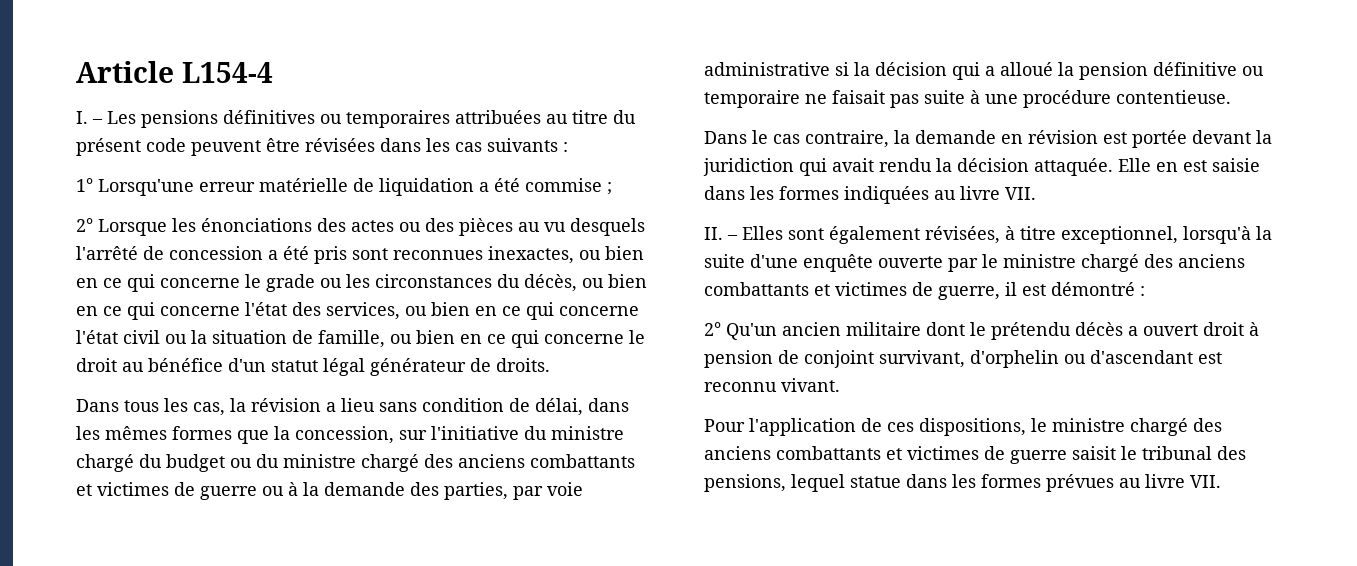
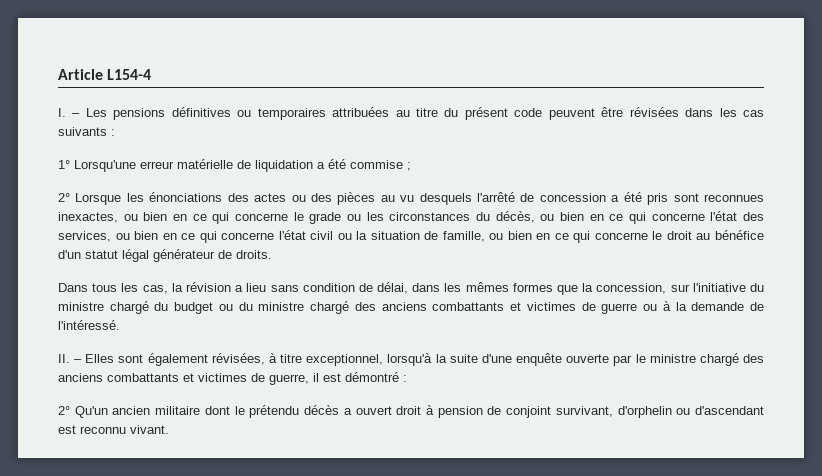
[410,482,583,500] [704,62,1264,80] [704,90,1231,108] [704,130,1272,148] [703,158,1260,176] [704,186,1036,204] des parties, par voie administrative si la décision qui a alloué la pension définitive ou temporaire ne faisait pas suite à une procédure contentieuse. // Dans le cas contraire, la demande en révision est portée devant la juridiction qui avait rendu la décision attaquée. Elle en est saisie dans les formes indiquées au livre VII. -> [749,302,764,311] [58,320,120,330] de l'intéressé.
[704,418,1222,436] [704,446,1246,464] [704,474,1221,492] // Pour l'application de ces dispositions, le ministre chargé des anciens combattants et victimes de guerre saisit le tribunal des pensions, lequel statue dans les formes prévues au livre VII. -> (169, 429) none

